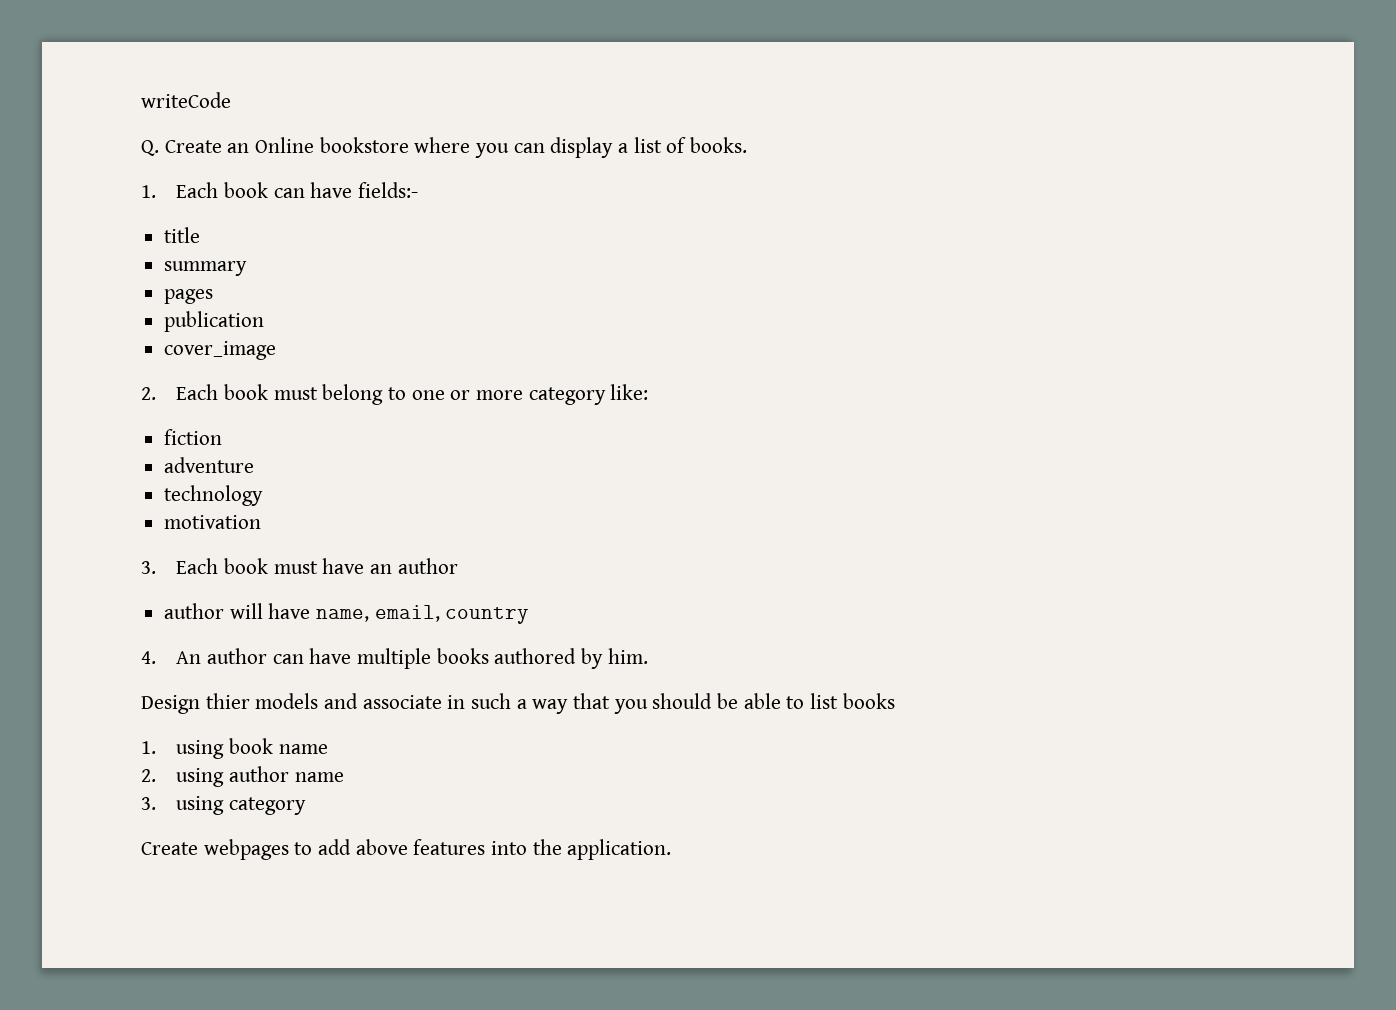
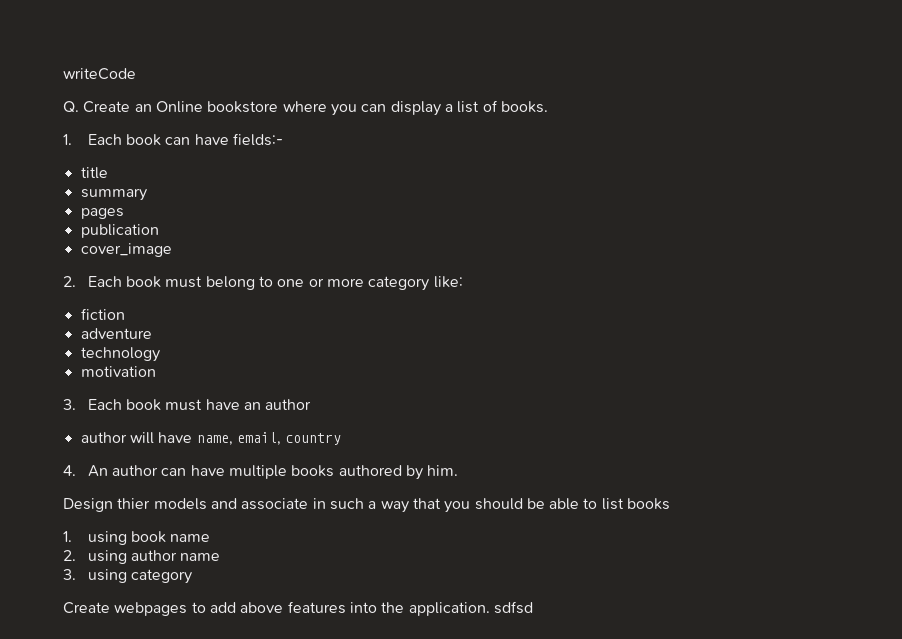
(672, 849) none -> [493,601,533,614] sdfsd

